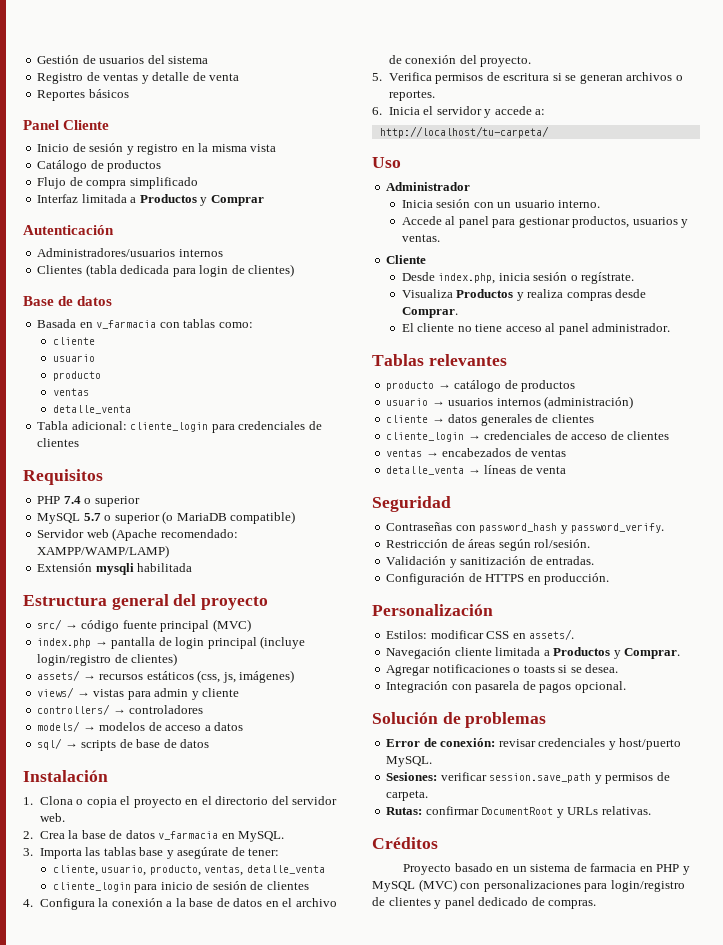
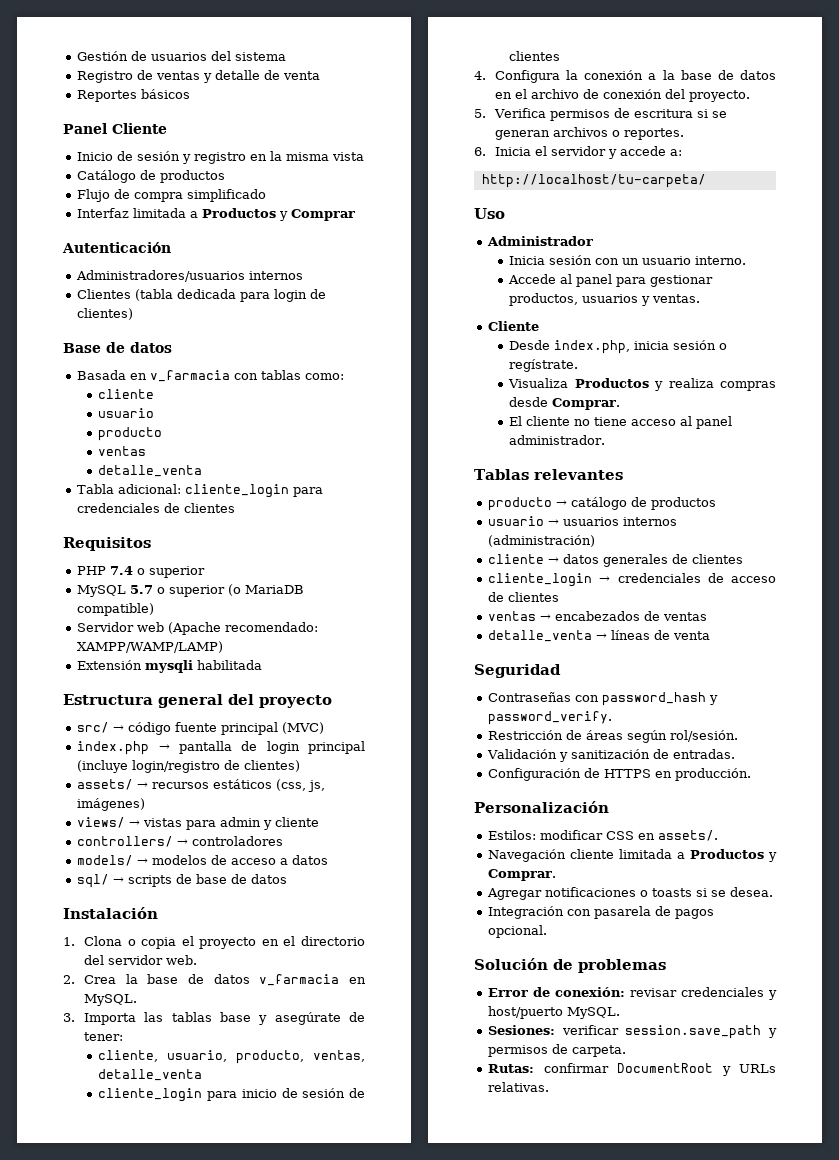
[372,837,438,849] [403,863,690,875] [372,879,685,892] [372,897,597,909] // Créditos // Proyecto basado en un sistema de farmacia en PHP y MySQL (MVC) con personalizaciones para login/registro de clientes y panel dedicado de compras. -> (550, 1087) none

